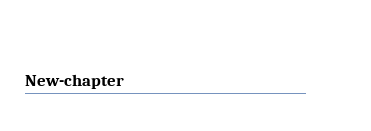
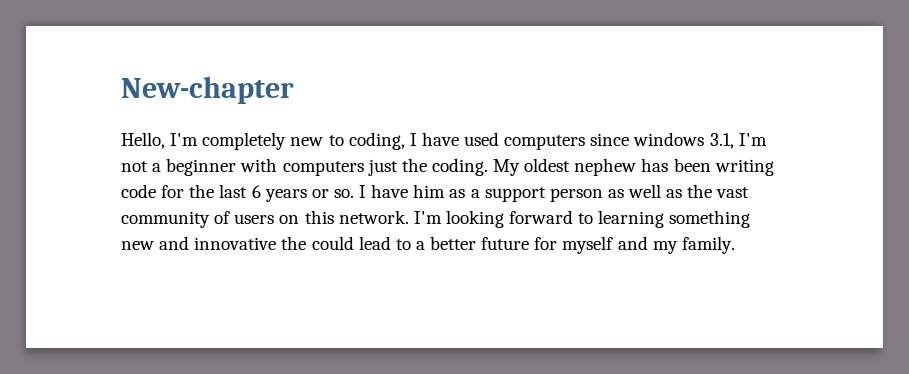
(124, 81) none -> [121,132,767,150] [121,158,774,176] [121,184,750,202] [121,210,751,228] [121,236,735,254] // Hello, I'm completely new to coding, I have used computers since windows 3.1, I'm not a beginner with computers just the coding. My oldest nephew has been writing code for the last 6 years or so. I have him as a support person as well as the vast community of users on this network. I'm looking forward to learning something new and innovative the could lead to a better future for myself and my family.

